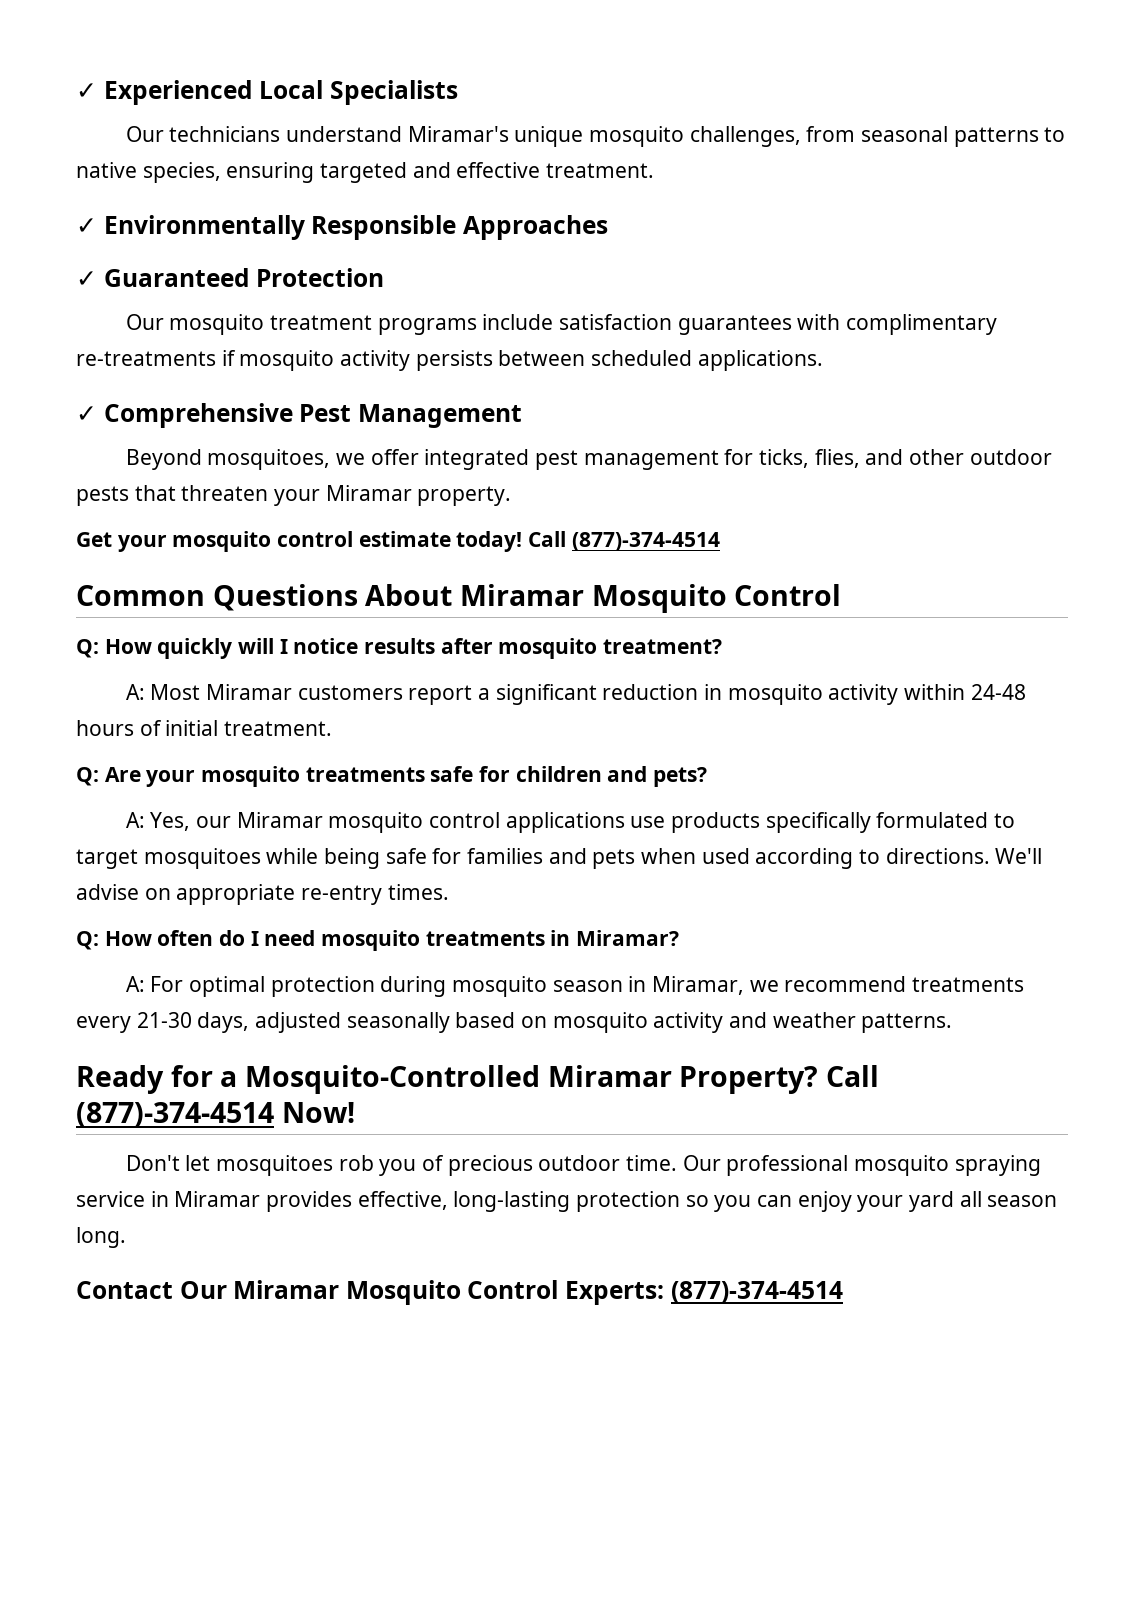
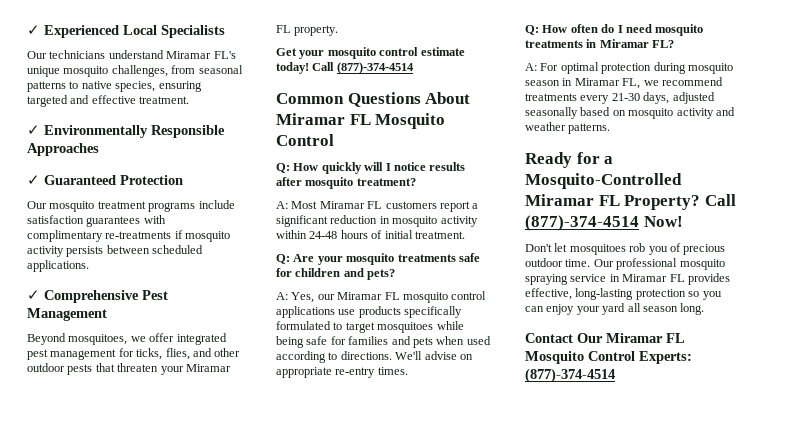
[407,126,509,142] Miramar's -> [166,51,236,59] Miramar FL's
(412, 493) none -> [276,25,291,33] FL
(585, 595) none -> [349,114,371,125] FL
(292, 692) none -> [367,201,383,209] FL
(323, 820) none -> [384,292,400,300] FL
[576,930,680,946] Miramar? -> [599,39,675,48] Miramar FL?
[651,976,744,995] Miramar, -> [574,78,641,89] Miramar FL,
(672, 1076) none -> [598,195,620,206] FL
(261, 1199) none -> [669,274,685,282] FL
(340, 1289) none -> [666,333,685,343] FL

